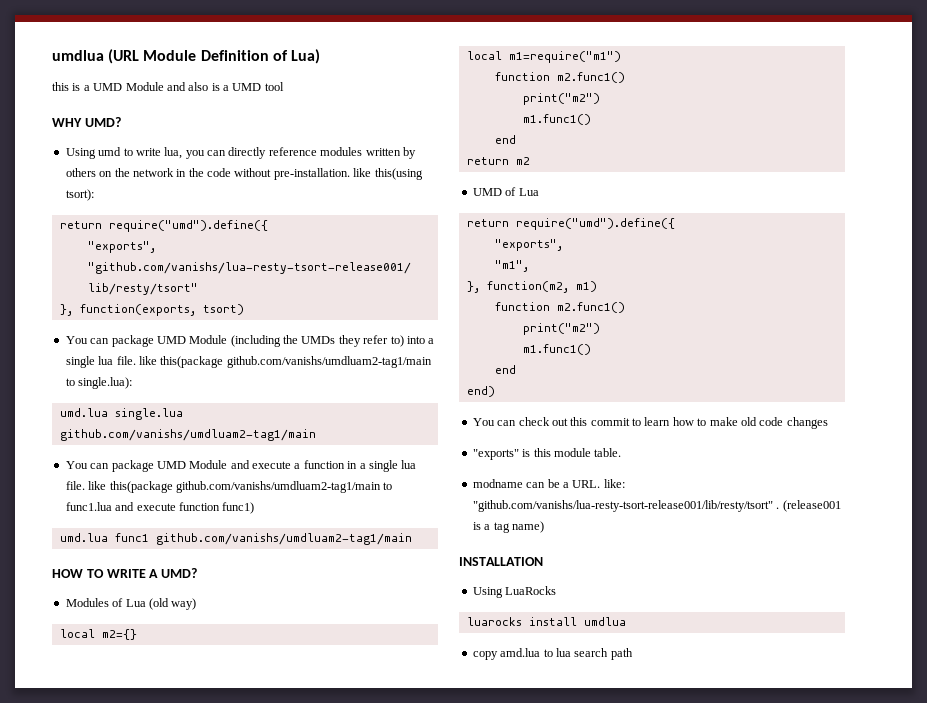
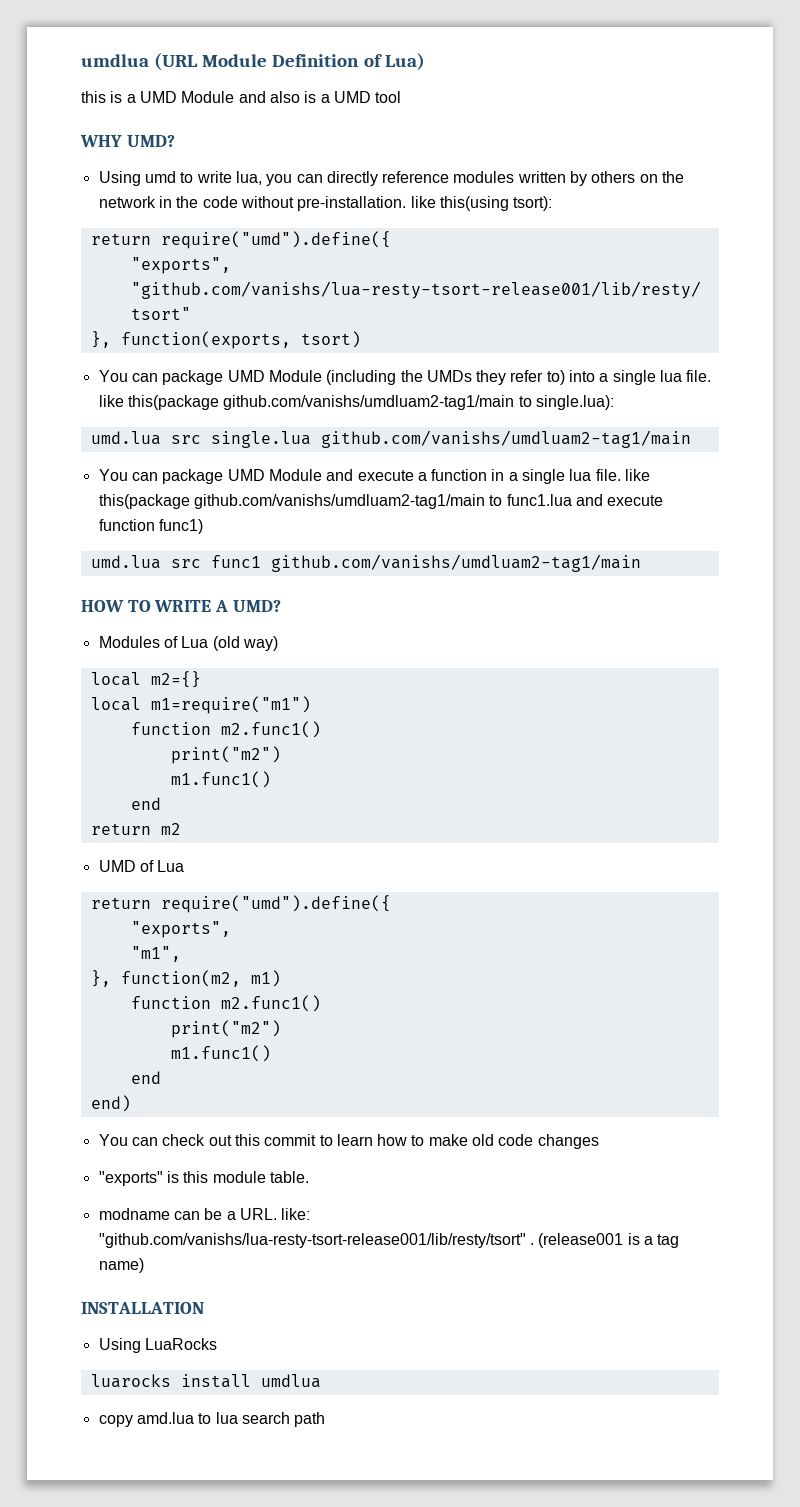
(108, 412) none -> [170,435,201,444] src
(108, 537) none -> [170,559,201,568] src

